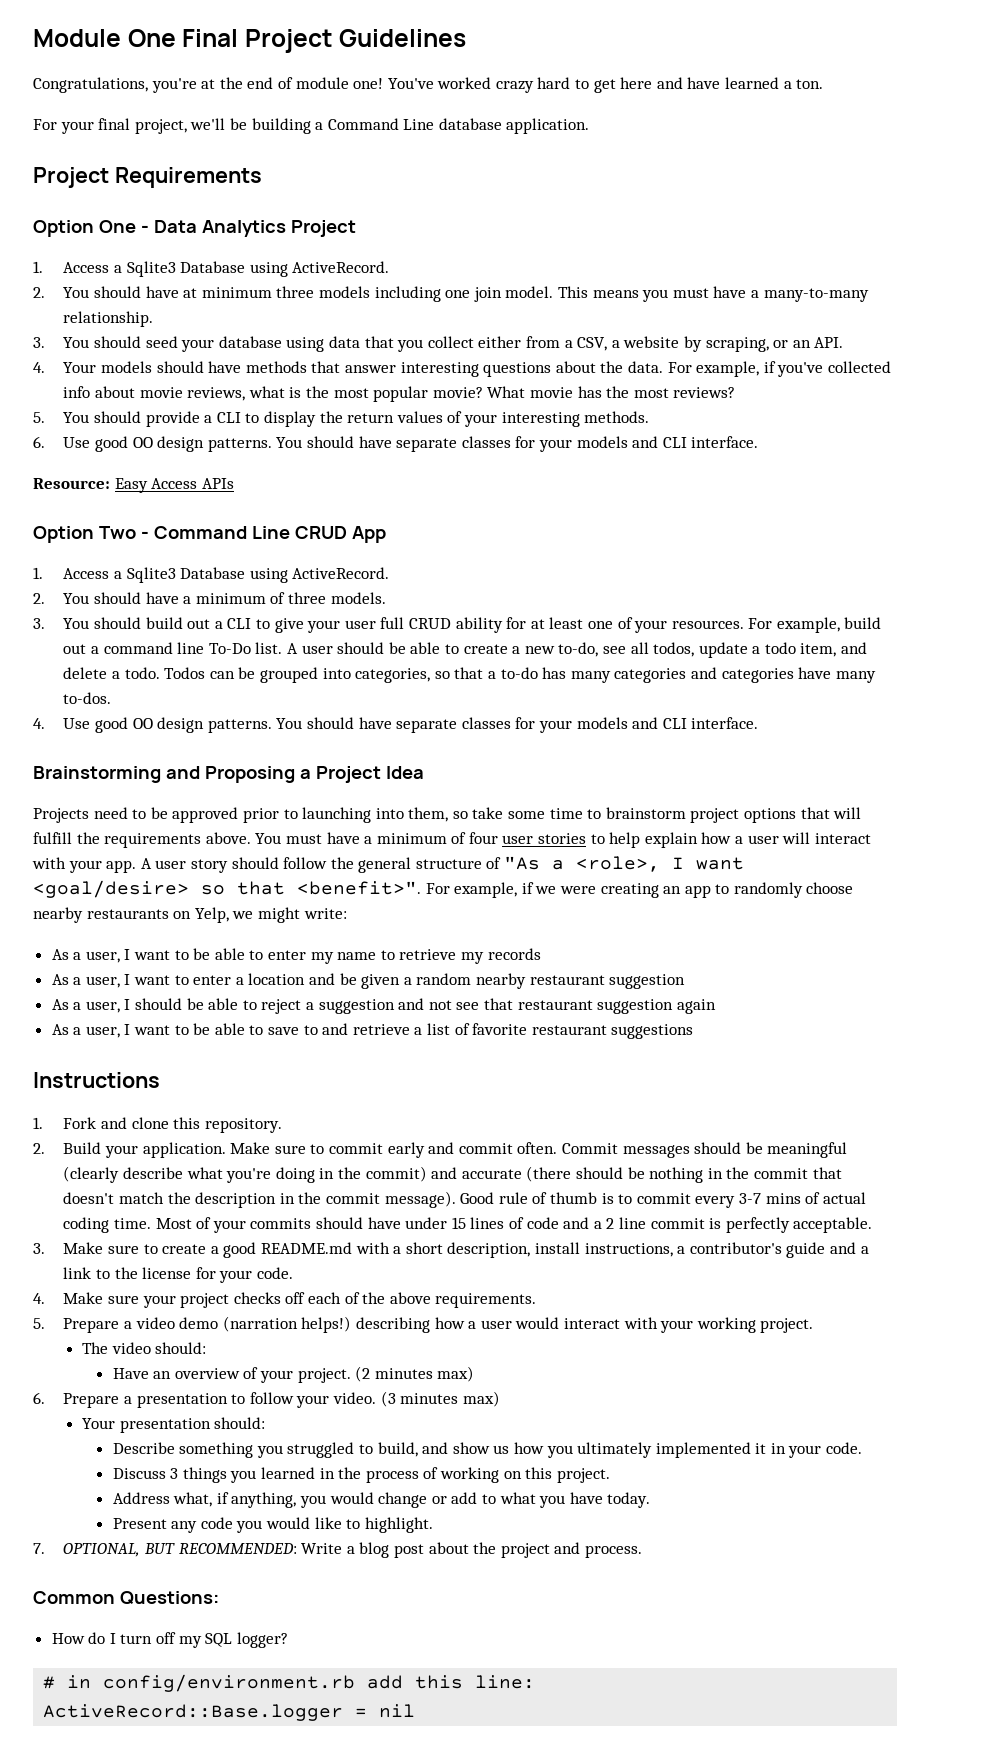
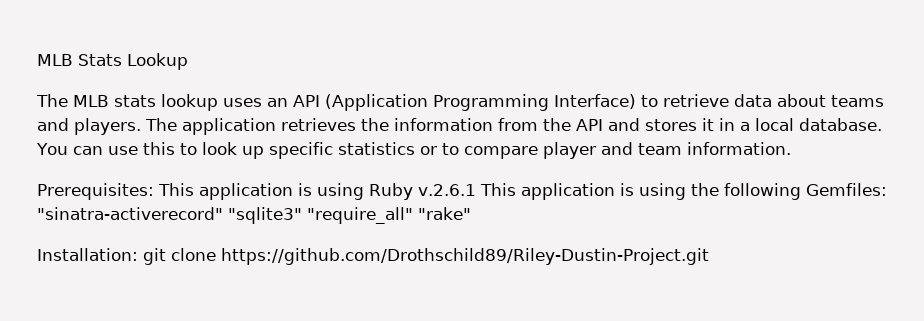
[33,29,467,53] [33,77,824,93] [33,118,590,134] [33,167,262,188] [33,220,356,237] [33,261,390,277] [33,286,869,302] [63,311,154,327] [33,336,844,352] [33,361,891,377] [63,386,736,402] [33,411,650,427] [33,436,759,452] [33,478,234,493] [33,526,386,543] [33,567,390,583] [33,592,386,604] [33,617,882,633] [63,642,868,658] [63,667,876,683] [63,692,112,704] [33,717,759,733] [33,766,424,783] [33,807,862,823] [33,832,871,848] [32,856,745,873] [33,880,854,898] [33,907,347,923] [51,948,541,964] [51,973,686,989] [51,998,716,1014] [51,1023,694,1039] [33,1072,160,1088] [33,1117,282,1133] [33,1142,848,1158] [63,1166,842,1183] [63,1191,866,1208] [63,1217,873,1233] [33,1242,869,1258] [63,1267,294,1283] [33,1292,537,1308] [33,1316,814,1333] [82,1342,207,1354] [112,1366,475,1383] [33,1391,500,1408] [82,1417,266,1433] [112,1442,863,1458] [112,1467,610,1483] [112,1492,651,1508] [112,1517,433,1533] [33,1542,642,1558] [33,1591,219,1605] [51,1632,288,1648] [43,1674,536,1692] [43,1704,416,1721] Module One Final Project Guidelines // Congratulations, you're at the end of module one! You've worked crazy hard to get here and have learned a ton. // For your final project, we'll be building a Command Line database application. // Project Requirements // Option One - Data Analytics Project // 1. Access a Sqlite3 Database using ActiveRecord. // 2. You should have at minimum three models including one join model. This means you must have a many-to-many relationship. // 3. You should seed your database using data that you collect either from a CSV, a website by scraping, or an API. // 4. Your models should have methods that answer interesting questions about the data. For example, if you've collected info about movie reviews, what is the most popular movie? What movie has the most reviews? // 5. You should provide a CLI to display the return values of your interesting methods. // 6. Use good OO design patterns. You should have separate classes for your models and CLI interface. // Resource: Easy Access APIs // Option Two - Command Line CRUD App // 1. Access a Sqlite3 Database using ActiveRecord. // 2. You should have a minimum of three models. // 3. You should build out a CLI to give your user full CRUD ability for at least one of your resources. For example, build out a command line To-Do list. A user should be able to create a new to-do, see all todos, update a todo item, and delete a todo. Todos can be grouped into categories, so that a to-do has many categories and categories have many to-dos. // 4. Use good OO design patterns. You should have separate classes for your models and CLI interface. // Brainstorming and Proposing a Project Idea // Projects need to be approved prior to launching into them, so take some time to brainstorm project options that will fulfill the requirements above. You must have a minimum of four user stories to help explain how a user will interact with your app. A user story should follow the general structure of "As a <role>, I want <goal/desire> so that <benefit>". For example, if we were creating an app to randomly choose nearby restaurants on Yelp, we might write: // As a user, I want to be able to enter my name to retrieve my records // As a user, I want to enter a location and be given a random nearby restaurant suggestion // As a user, I should be able to reject a suggestion and not see that restaurant suggestion again // As a user, I want to be able to save to and retrieve a list of favorite restaurant suggestions // Instructions // 1. Fork and clone this repository. // 2. Build your application. Make sure to commit early and commit often. Commit messages should be meaningful (clearly describe what you're doing in the commit) and accurate (there should be nothing in the commit that doesn't match the description in the commit message). Good rule of thumb is to commit every 3-7 mins of actual coding time. Most of your commits should have under 15 lines of code and a 2 line commit is perfectly acceptable. // 3. Make sure to create a good README.md with a short description, install instructions, a contributor's guide and a link to the license for your code. // 4. Make sure your project checks off each of the above requirements. // 5. Prepare a video demo (narration helps!) describing how a user would interact with your working project. // The video should: // Have an overview of your project. (2 minutes max) // 6. Prepare a presentation to follow your video. (3 minutes max) // Your presentation should: // Describe something you struggled to build, and show us how you ultimately implemented it in your code. // Discuss 3 things you learned in the process of working on this project. // Address what, if anything, you would change or add to what you have today. // Present any code you would like to highlight. // 7. OPTIONAL, BUT RECOMMENDED: Write a blog post about the project and process. // Common Questions: // How do I turn off my SQL logger? // # in config/environment.rb add this line: // ActiveRecord::Base.logger = nil -> [37,53,188,70] [36,94,884,111] [37,118,882,135] [36,142,791,159] [37,183,887,200] [37,207,471,224] [37,248,709,265] MLB Stats Lookup // The MLB stats lookup uses an API (Application Programming Interface) to retrieve data about teams and players. The application retrieves the information from the API and stores it in a local database. You can use this to look up specific statistics or to compare player and team information. // Prerequisites: This application is using Ruby v.2.6.1 This application is using the following Gemfiles: "sinatra-activerecord" "sqlite3" "require_all" "rake" // Installation: git clone https://github.com/Drothschild89/Riley-Dustin-Project.git

